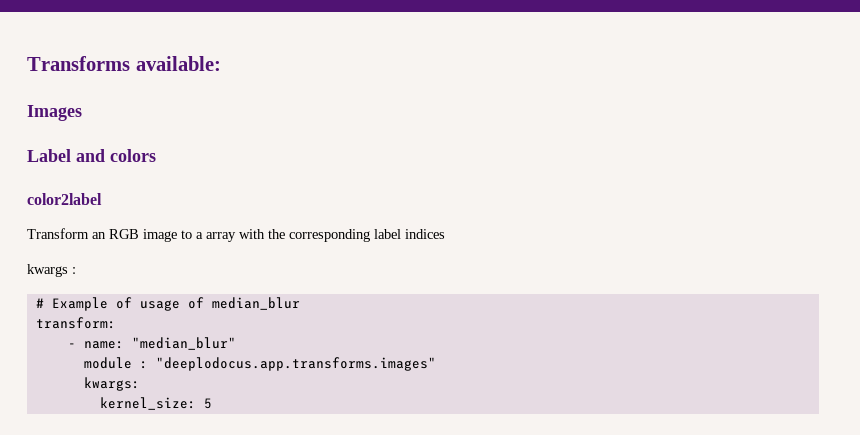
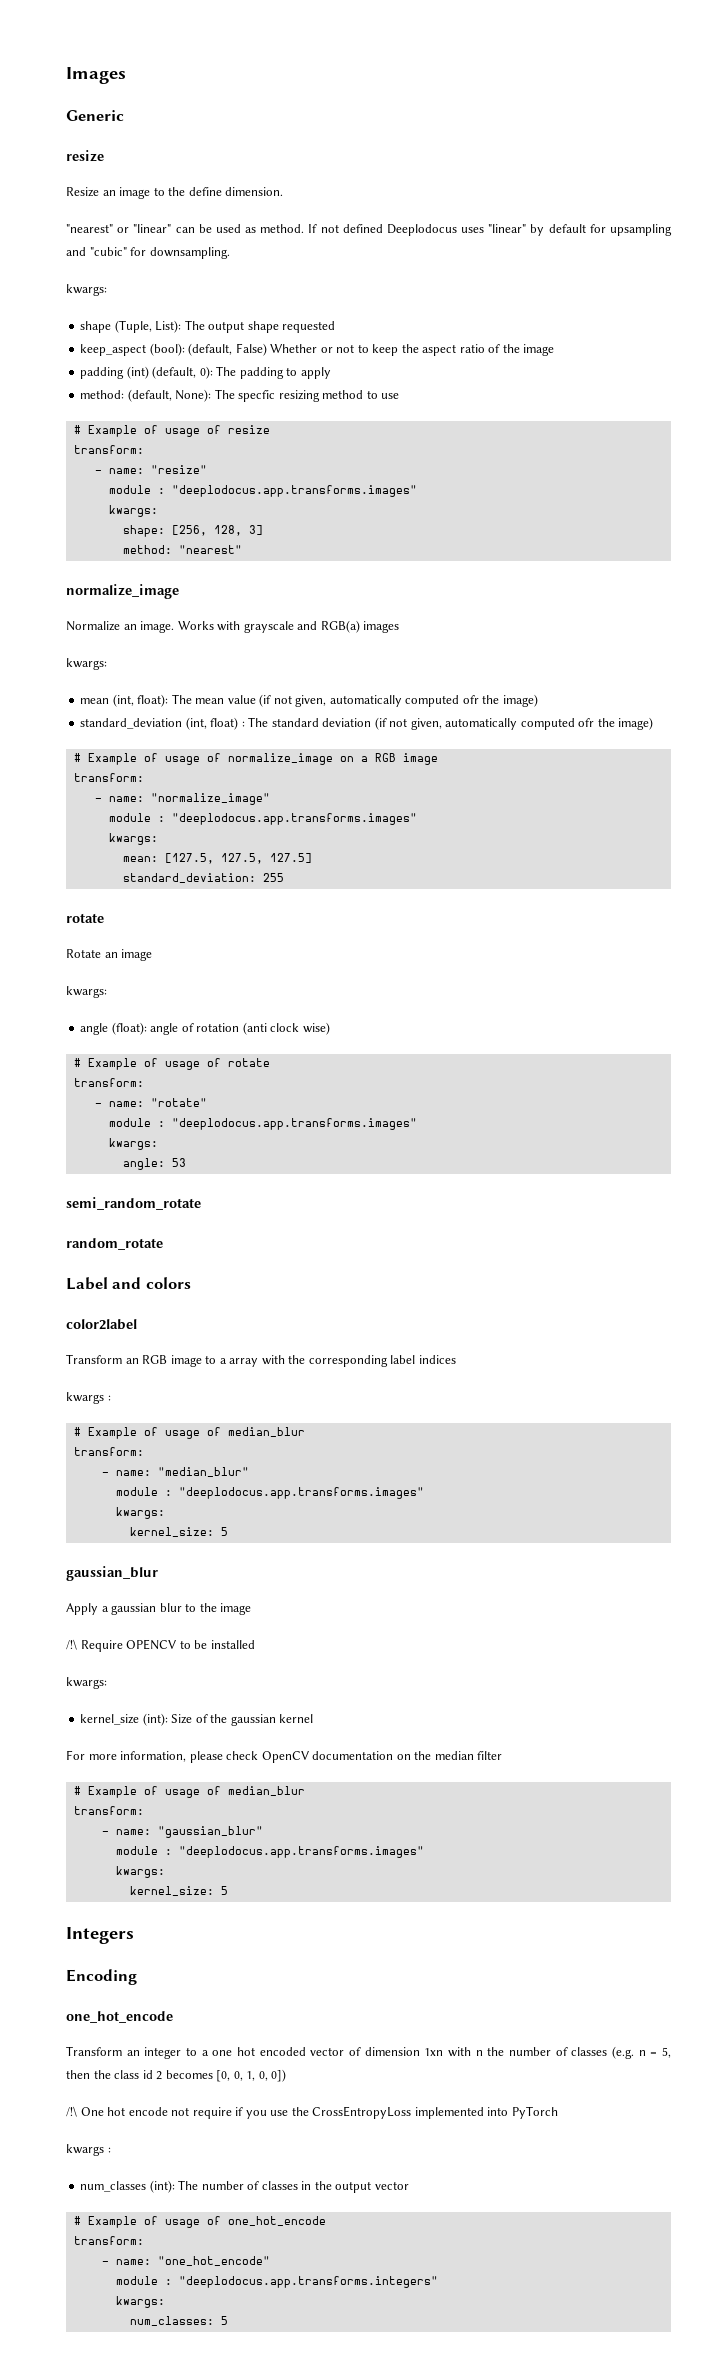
[27,56,221,71] [27,105,82,121] Transforms available: // Images -> [66,67,126,84] [66,110,124,121] [66,150,104,162] [66,187,284,199] [66,224,672,236] [66,247,230,259] [66,284,107,296] [80,320,336,333] [80,343,555,356] [80,366,331,379] [80,389,400,402] [73,425,270,437] [73,445,144,454] [94,465,207,474] [108,485,417,497] [108,505,158,517] [122,525,263,537] [122,545,242,554] [66,584,179,599] [66,620,400,633] [66,658,107,670] [80,694,538,707] [80,717,654,730] [73,753,438,765] [73,773,144,782] [94,793,270,805] [108,813,417,825] [108,833,158,845] [122,853,312,864] [122,873,284,883] [66,913,104,923] [66,949,153,961] [66,986,107,998] [80,1022,330,1035] [73,1058,270,1070] [73,1078,144,1087] [94,1098,207,1107] [108,1118,417,1130] [108,1138,158,1150] [122,1158,186,1170] [66,1197,201,1210] [66,1238,163,1250] Images // Generic // resize // Resize an image to the define dimension. // "nearest" or "linear" can be used as method. If not defined Deeplodocus uses "linear" by default for upsampling and "cubic" for downsampling. // kwargs: // shape (Tuple, List): The output shape requested // keep_aspect (bool): (default, False) Whether or not to keep the aspect ratio of the image // padding (int) (default, 0): The padding to apply // method: (default, None): The specfic resizing method to use // # Example of usage of resize // transform: // - name: "resize" // module : "deeplodocus.app.transforms.images" // kwargs: // shape: [256, 128, 3] // method: "nearest" // normalize_image // Normalize an image. Works with grayscale and RGB(a) images // kwargs: // mean (int, float): The mean value (if not given, automatically computed ofr the image) // standard_deviation (int, float) : The standard deviation (if not given, automatically computed ofr the image) // # Example of usage of normalize_image on a RGB image // transform: // - name: "normalize_image" // module : "deeplodocus.app.transforms.images" // kwargs: // mean: [127.5, 127.5, 127.5] // standard_deviation: 255 // rotate // Rotate an image // kwargs: // angle (float): angle of rotation (anti clock wise) // # Example of usage of rotate // transform: // - name: "rotate" // module : "deeplodocus.app.transforms.images" // kwargs: // angle: 53 // semi_random_rotate // random_rotate
(212, 403) none -> [66,1566,158,1581] [66,1603,252,1615] [66,1639,255,1652] [66,1677,107,1689] [80,1713,314,1726] [66,1750,503,1763] [73,1786,305,1798] [73,1806,144,1815] [101,1826,263,1838] [115,1846,424,1858] [115,1866,165,1878] [129,1886,228,1896] [66,1927,134,1944] [66,1969,137,1985] [66,2011,173,2023] [66,2046,671,2059] [66,2069,287,2082] [66,2106,558,2119] [66,2144,111,2156] [80,2180,409,2193] [73,2216,326,2228] [73,2236,144,2245] [101,2256,270,2266] [115,2276,438,2288] [115,2296,165,2308] [129,2316,228,2326] // gaussian_blur // Apply a gaussian blur to the image // /!\ Require OPENCV to be installed // kwargs: // kernel_size (int): Size of the gaussian kernel // For more information, please check OpenCV documentation on the median filter // # Example of usage of median_blur // transform: // - name: "gaussian_blur" // module : "deeplodocus.app.transforms.images" // kwargs: // kernel_size: 5 // Integers // Encoding // one_hot_encode // Transform an integer to a one hot encoded vector of dimension 1xn with n the number of classes (e.g. n = 5, then the class id 2 becomes [0, 0, 1, 0, 0]) // /!\ One hot encode not require if you use the CrossEntropyLoss implemented into PyTorch // kwargs : // num_classes (int): The number of classes in the output vector // # Example of usage of one_hot_encode // transform: // - name: "one_hot_encode" // module : "deeplodocus.app.transforms.integers" // kwargs: // num_classes: 5

